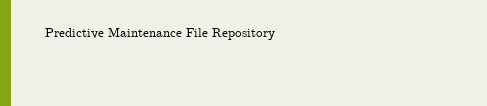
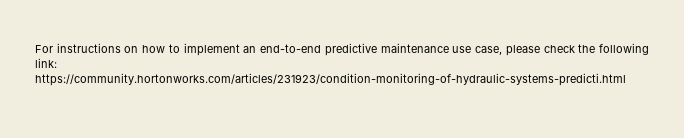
[45,27,275,40] Predictive Maintenance File Repository -> [35,43,649,56] [35,58,57,68] [35,73,626,86] For instructions on how to implement an end-to-end predictive maintenance use case, please check the following link: https://community.hortonworks.com/articles/231923/condition-monitoring-of-hydraulic-systems-predicti.html

